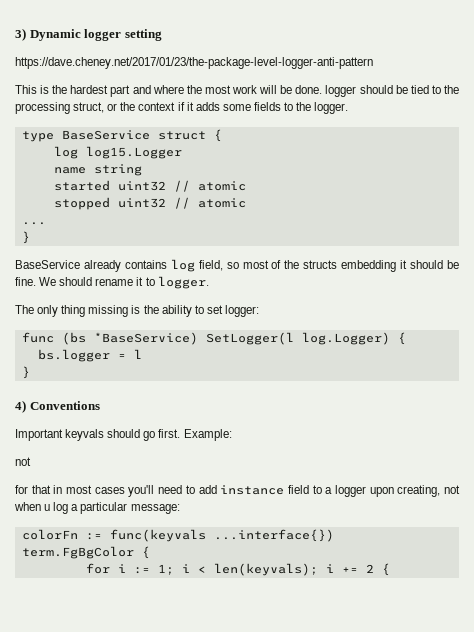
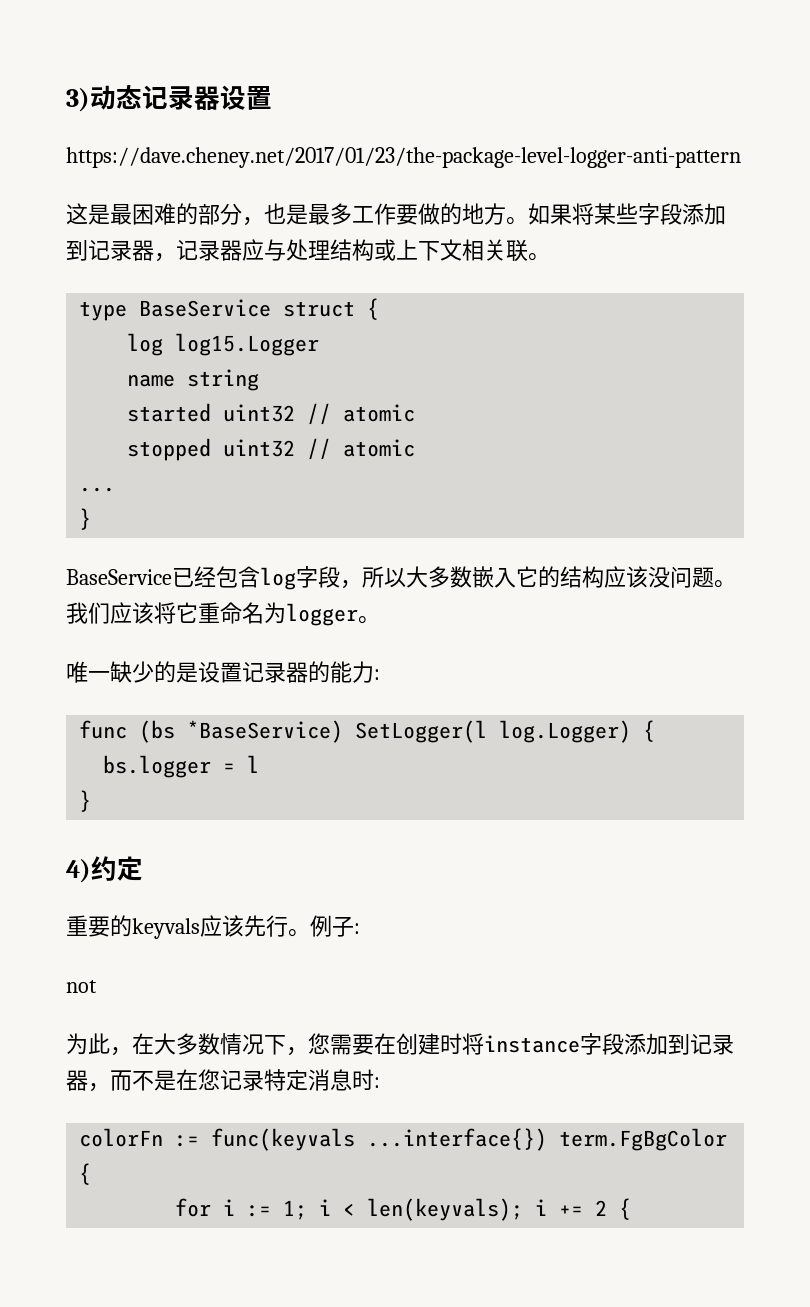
[29,29,162,41] [15,57,373,69] [15,85,459,97] [15,102,349,114] Dynamic logger setting // https://dave.cheney.net/2017/01/23/the-package-level-logger-anti-pattern // This is the hardest part and where the most work will be done. logger should be tied to the processing struct, or the context if it adds some fields to the logger. -> [90,85,272,110] [66,147,741,168] [66,203,726,226] [66,239,550,262] 动态记录器设置 // https://dave.cheney.net/2017/01/23/the-package-level-logger-anti-pattern // 这是最困难的部分，也是最多工作要做的地方。如果将某些字段添加到记录器，记录器应与处理结构或上下文相关联。
[83,259,459,272] [15,276,209,289] [15,305,259,317] already contains log field, so most of the structs embedding it should be fine. We should rename it to logger. // The only thing missing is the ability to set logger: -> [172,566,736,590] [66,602,380,626] [66,661,380,683] 已经包含log字段，所以大多数嵌入它的结构应该没问题。我们应该将它重命名为logger。 // 唯一缺少的是设置记录器的能力:
[29,401,100,410] [15,429,232,441] [15,457,31,466] [15,485,460,497] [14,502,180,514] Conventions // Important keyvals should go first. Example: // not // for that in most cases you'll need to add instance field to a logger upon creating, not when u log a particular message: -> [91,856,143,881] [66,915,360,939] [66,980,97,993] [66,1033,734,1056] [66,1069,380,1092] 约定 // 重要的keyvals应该先行。例子: // not // 为此，在大多数情况下，您需要在创建时将instance字段添加到记录器，而不是在您记录特定消息时:

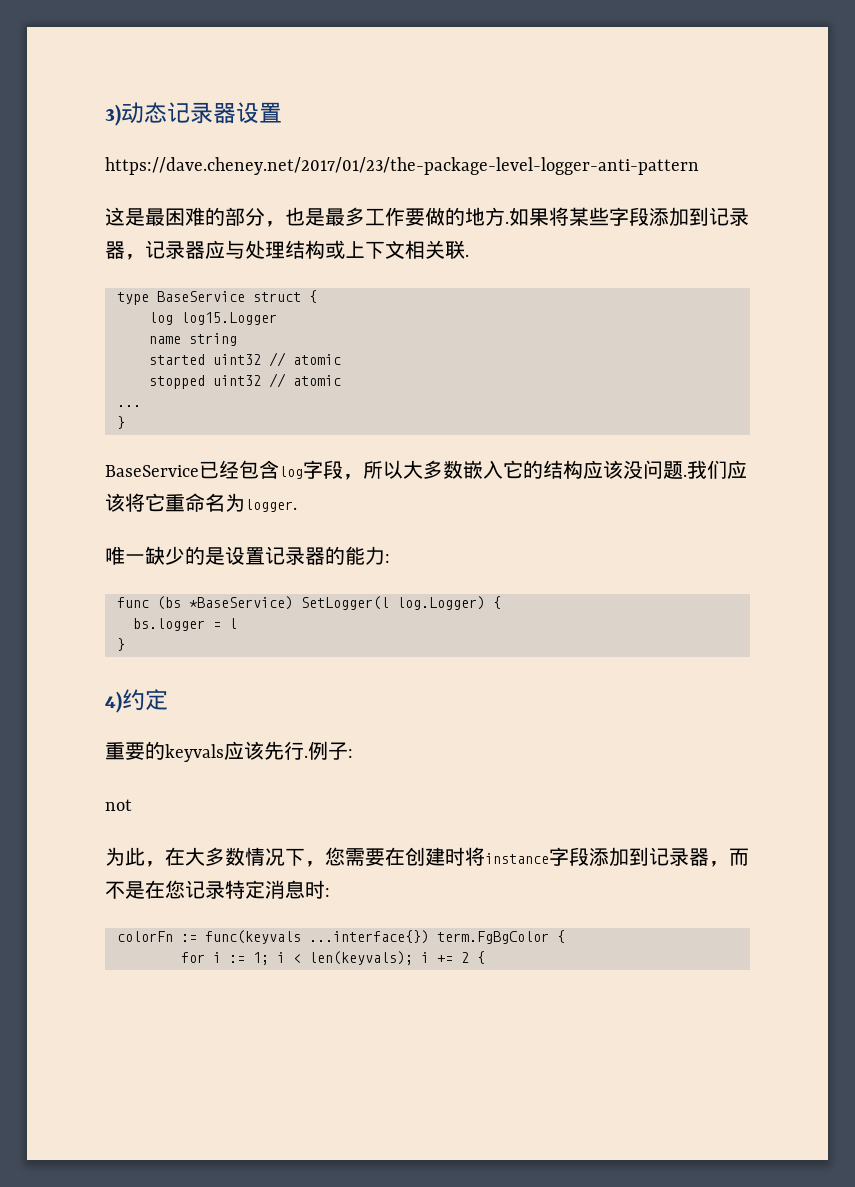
[506,217,528,225] 。 -> [505,221,509,224] .
[528,253,550,261] 。 -> [465,254,469,257] .
[714,580,736,588] 。 -> [683,474,687,477] .
[286,603,380,626] logger。 -> [245,499,297,512] logger.
[288,929,310,937] 。 -> [304,755,308,758] .

